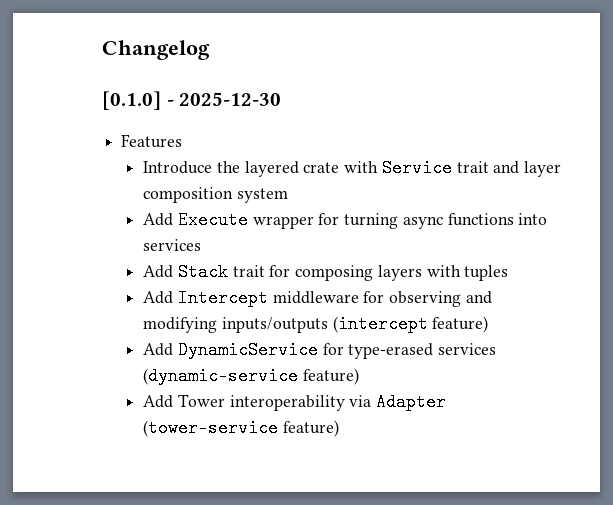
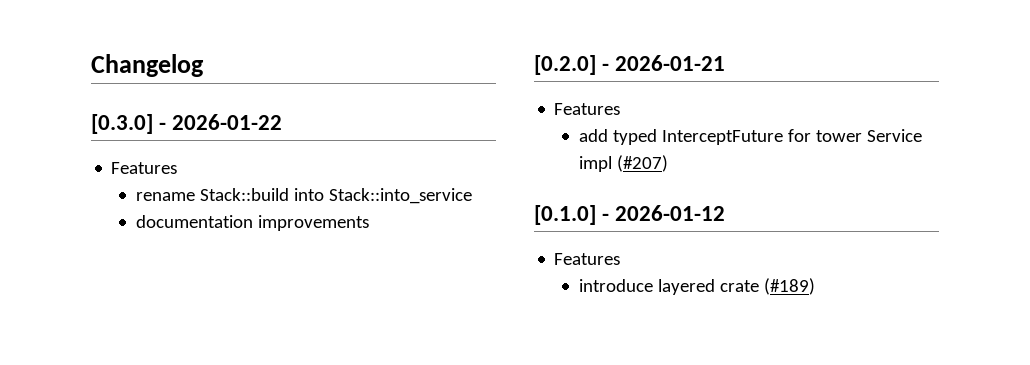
(210, 50) none -> [91,114,283,134] [111,162,178,174] [135,188,472,204] [135,215,369,231] [534,55,726,75] [554,103,621,115] [578,129,922,145] [578,155,668,172] // [0.3.0] - 2026-01-22 // Features // rename Stack::build into Stack::into_service // documentation improvements // [0.2.0] - 2026-01-21 // Features // add typed InterceptFuture for tower Service impl (#207)
[179,92,282,106] [121,134,183,148] [143,159,561,177] [143,187,288,203] [143,211,548,229] [143,239,202,251] [143,263,509,281] [143,289,492,307] [143,315,489,333] [143,341,497,359] [143,367,359,385] [143,393,447,411] [143,419,339,437] 2025-12-30 // Features // Introduce the layered crate with Service trait and layer composition system // Add Execute wrapper for turning async functions into services // Add Stack trait for composing layers with tuples // Add Intercept middleware for observing and modifying inputs/outputs (intercept feature) // Add DynamicService for type-erased services (dynamic-service feature) // Add Tower interoperability via Adapter (tower-service feature) -> [615,205,726,221] [554,253,621,265] [578,278,815,295] 2026-01-12 // Features // introduce layered crate (#189)

